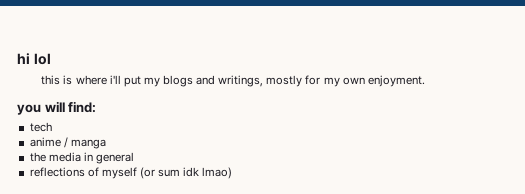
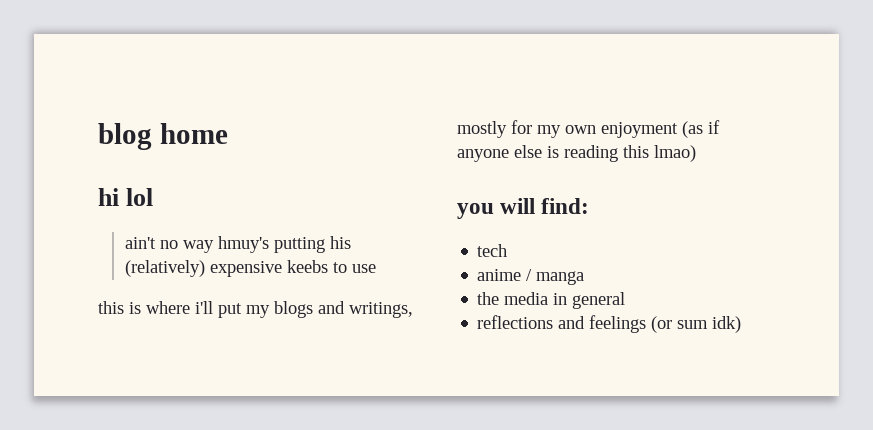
(17, 58) none -> [98,123,228,150] blog home //
(51, 59) none -> [124,236,351,253] [124,260,376,277] // ain't no way hmuy's putting his (relatively) expensive keebs to use
[367,75,425,87] enjoyment. -> [601,120,720,138] [457,145,696,162] enjoyment (as if anyone else is reading this lmao)
[87,167,233,179] of myself (or sum idk lmao) -> [558,315,742,333] and feelings (or sum idk)

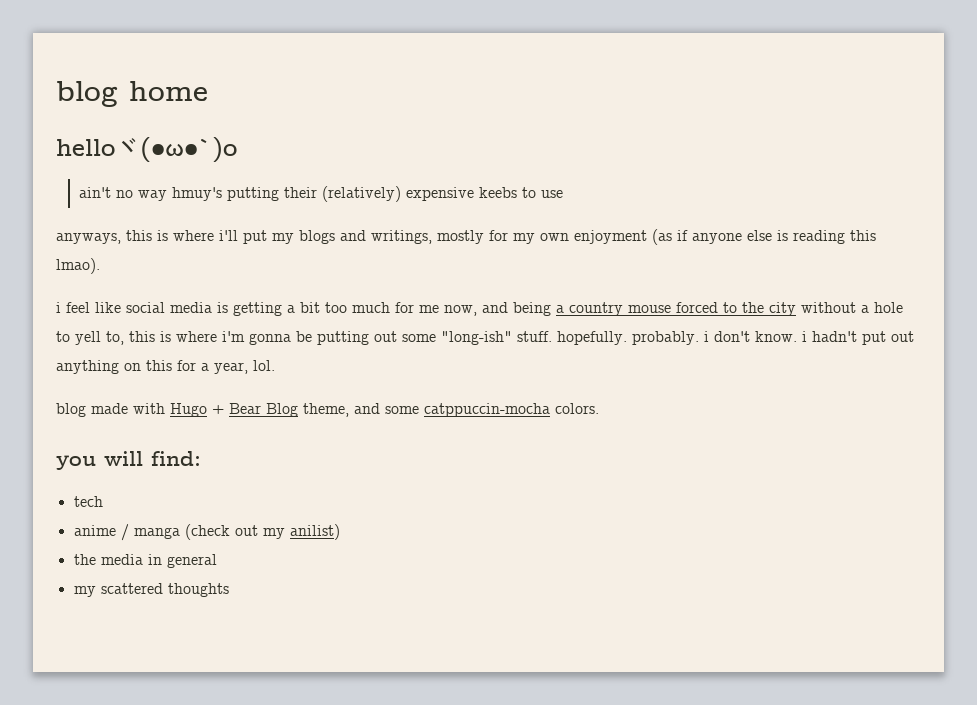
[98,188,154,206] hi lol -> [56,137,237,163] helloヾ(•ω•`)o
[329,236,351,249] his -> [284,187,318,198] their
(376, 268) none -> [56,233,121,244] anyways,
[654,145,696,162] lmao) -> [56,258,100,274] [56,302,903,316] [56,331,914,345] [56,360,275,374] [56,403,599,417] lmao). // i feel like social media is getting a bit too much for me now, and being a country mouse forced to the city without a hole to yell to, this is where i'm gonna be putting out some "long-ish" stuff. hopefully. probably. i don't know. i hadn't put out anything on this for a year, lol. // blog made with Hugo + Bear Blog theme, and some catppuccin-mocha colors.
(585, 278) none -> [184,524,340,540] (check out my anilist)
[477,315,742,333] reflections and feelings (or sum idk) -> [73,583,229,597] my scattered thoughts

